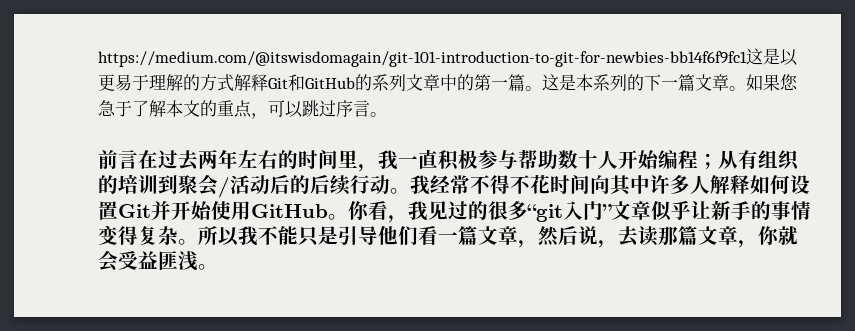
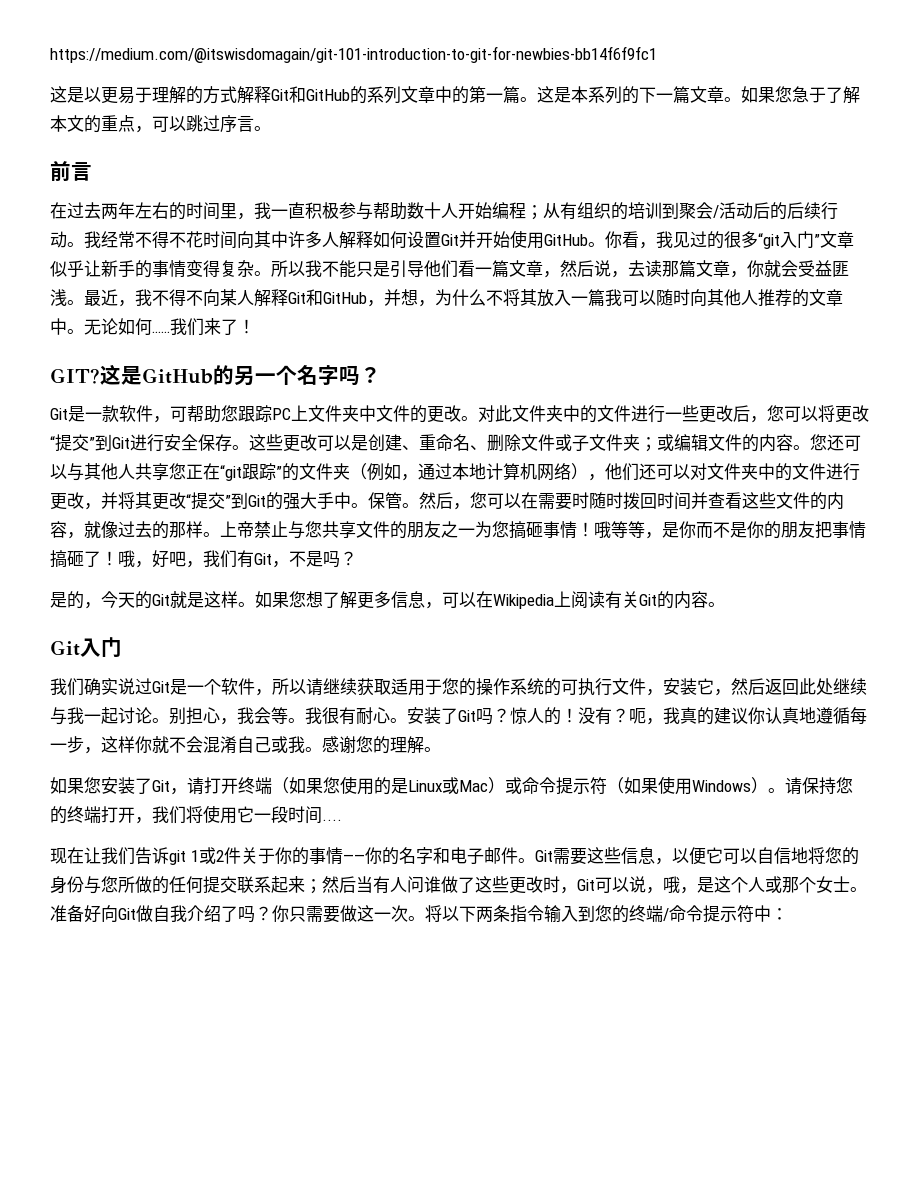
(747, 59) none -> (657, 54) //
(138, 159) none -> (92, 171) //
(218, 267) none -> [84,289,843,307] [50,318,255,336] [50,364,381,386] [50,405,869,423] [50,434,861,452] [50,463,860,481] [50,492,844,510] [50,521,866,539] [50,550,357,568] [50,591,725,609] [50,637,122,657] [50,678,867,696] [50,707,867,725] [50,736,441,754] [50,776,853,795] [50,805,342,824] [50,847,859,865] [50,876,867,894] [50,905,788,923] 最近，我不得不向某人解释Git和GitHub，并想，为什么不将其放入一篇我可以随时向其他人推荐的文章中。无论如何……我们来了！ // GIT?这是GitHub的另一个名字吗？ // Git是一款软件，可帮助您跟踪PC上文件夹中文件的更改。对此文件夹中的文件进行一些更改后，您可以将更改“提交”到Git进行安全保存。这些更改可以是创建、重命名、删除文件或子文件夹；或编辑文件的内容。您还可以与其他人共享您正在“git跟踪”的文件夹（例如，通过本地计算机网络），他们还可以对文件夹中的文件进行更改，并将其更改“提交”到Git的强大手中。保管。然后，您可以在需要时随时拨回时间并查看这些文件的内容，就像过去的那样。上帝禁止与您共享文件的朋友之一为您搞砸事情！哦等等，是你而不是你的朋友把事情搞砸了！哦，好吧，我们有Git，不是吗？ // 是的，今天的Git就是这样。如果您想了解更多信息，可以在Wikipedia上阅读有关Git的内容。 // Git入门 // 我们确实说过Git是一个软件，所以请继续获取适用于您的操作系统的可执行文件，安装它，然后返回此处继续与我一起讨论。别担心，我会等。我很有耐心。安装了Git吗？惊人的！没有？呃，我真的建议你认真地遵循每一步，这样你就不会混淆自己或我。感谢您的理解。 // 如果您安装了Git，请打开终端（如果您使用的是Linux或Mac）或命令提示符（如果使用Windows）。请保持您的终端打开，我们将使用它一段时间.... // 现在让我们告诉git 1或2件关于你的事情——你的名字和电子邮件。Git需要这些信息，以便它可以自信地将您的身份与您所做的任何提交联系起来；然后当有人问谁做了这些更改时，Git可以说，哦，是这个人或那个女士。准备好向Git做自我介绍了吗？你只需要做这一次。将以下两条指令输入到您的终端/命令提示符中：

